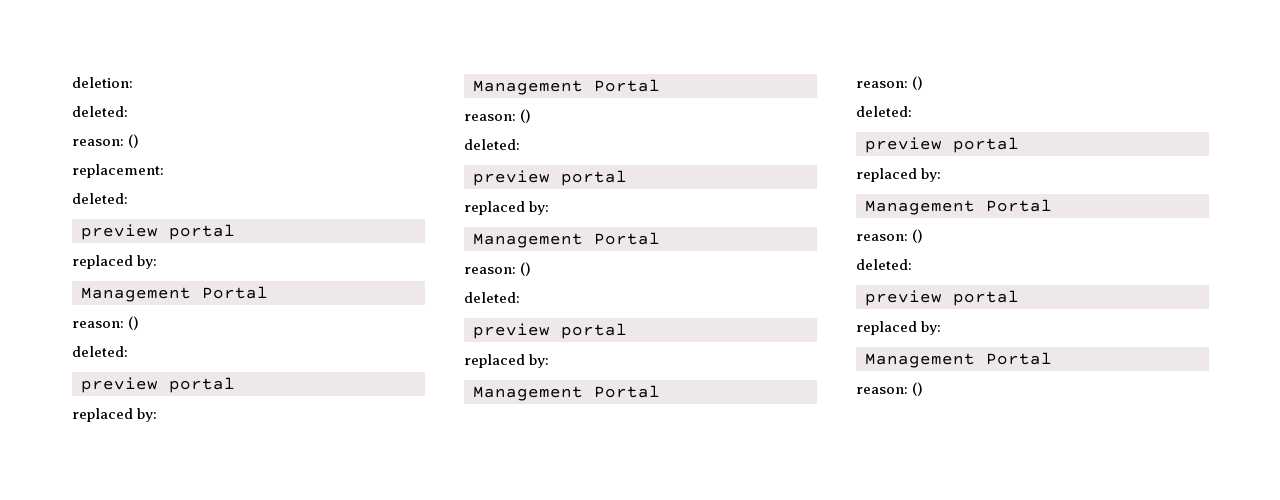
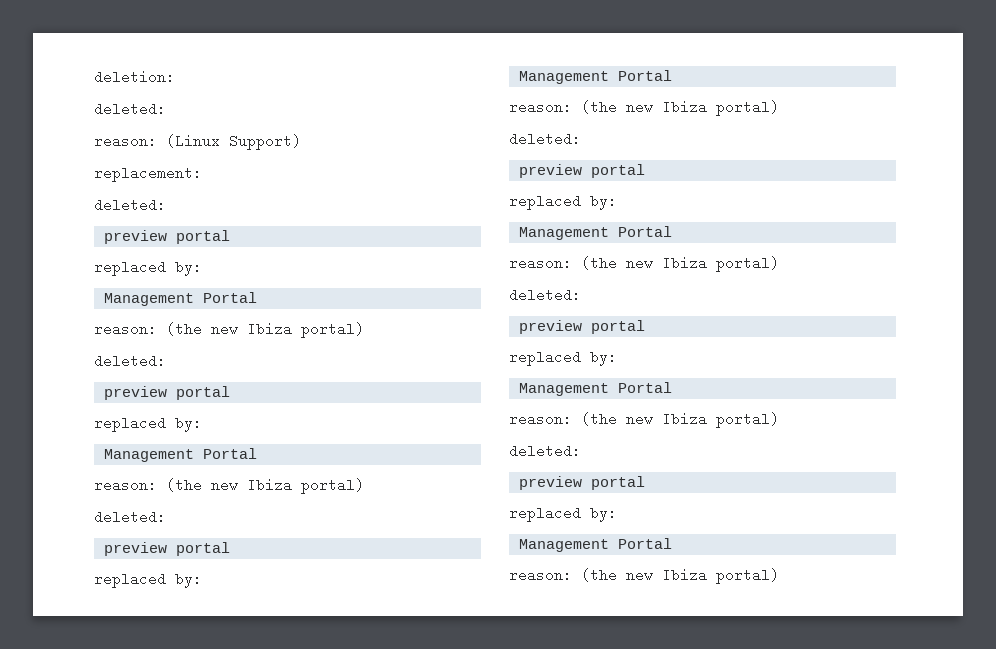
[128,134,140,148] () -> [166,134,301,150] (Linux Support)
[128,316,140,330] [72,346,128,357] [81,377,235,393] [72,408,158,422] [473,79,660,95] [464,109,532,123] [464,139,520,150] [473,170,627,186] [464,201,550,215] [473,232,660,248] [464,262,532,276] [464,292,520,303] [473,323,627,339] [464,354,550,368] [473,385,660,401] [856,76,924,90] [856,106,912,117] [865,137,1019,153] [856,168,942,182] [865,199,1052,215] [856,229,924,243] [856,259,912,270] [865,290,1019,306] [856,321,942,335] [865,352,1052,368] [856,382,924,396] () // deleted: // preview portal // replaced by: // Management Portal // reason: () // deleted: // preview portal // replaced by: // Management Portal // reason: () // deleted: // preview portal // replaced by: // Management Portal // reason: () // deleted: // preview portal // replaced by: // Management Portal // reason: () // deleted: // preview portal // replaced by: // Management Portal // reason: () -> [166,322,364,338] [94,354,166,368] [103,386,230,400] [94,416,202,432] [103,448,257,462] [94,478,364,494] [94,510,166,524] [103,542,230,556] [94,572,202,588] [518,70,672,84] [509,100,779,116] [509,132,581,146] [518,164,645,178] [509,194,617,210] [518,226,672,240] [509,256,779,272] [509,288,581,302] [518,320,645,334] [509,350,617,366] [518,382,672,396] [509,412,779,428] [509,444,581,458] [518,476,645,490] [509,506,617,522] [518,538,672,552] [509,568,779,584] (the new Ibiza portal) // deleted: // preview portal // replaced by: // Management Portal // reason: (the new Ibiza portal) // deleted: // preview portal // replaced by: // Management Portal // reason: (the new Ibiza portal) // deleted: // preview portal // replaced by: // Management Portal // reason: (the new Ibiza portal) // deleted: // preview portal // replaced by: // Management Portal // reason: (the new Ibiza portal) // deleted: // preview portal // replaced by: // Management Portal // reason: (the new Ibiza portal)

